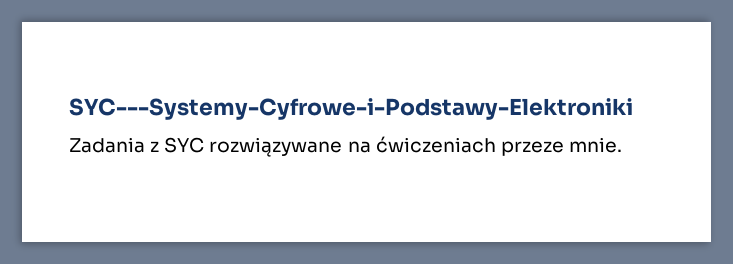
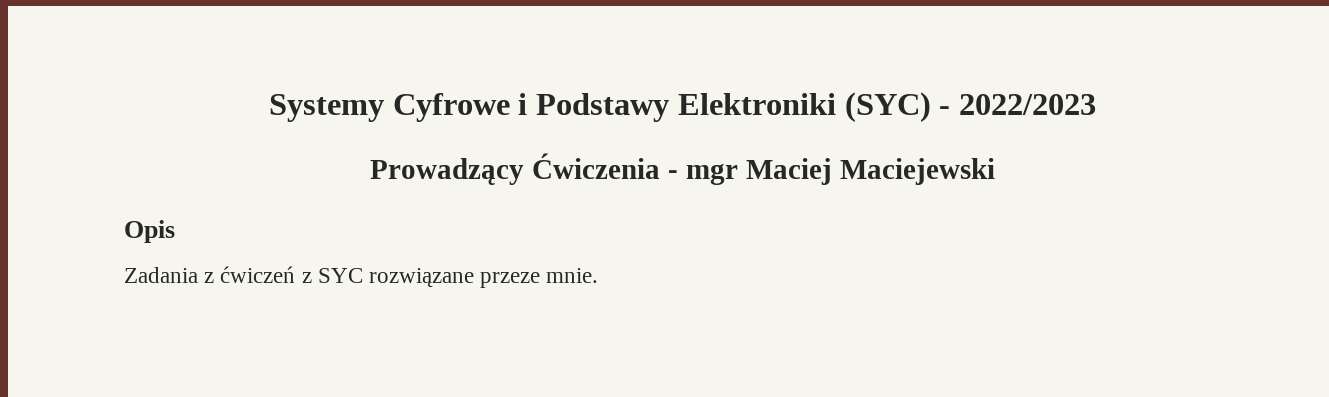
[69,98,633,120] [69,136,496,157] SYC---Systemy-Cyfrowe-i-Podstawy-Elektroniki // Zadania z SYC rozwiązywane na ćwiczeniach -> [268,92,1097,122] [370,153,995,185] [124,220,175,243] [124,266,475,288] Systemy Cyfrowe i Podstawy Elektroniki (SYC) - 2022/2023 // Prowadzący Ćwiczenia - mgr Maciej Maciejewski // Opis // Zadania z ćwiczeń z SYC rozwiązane

